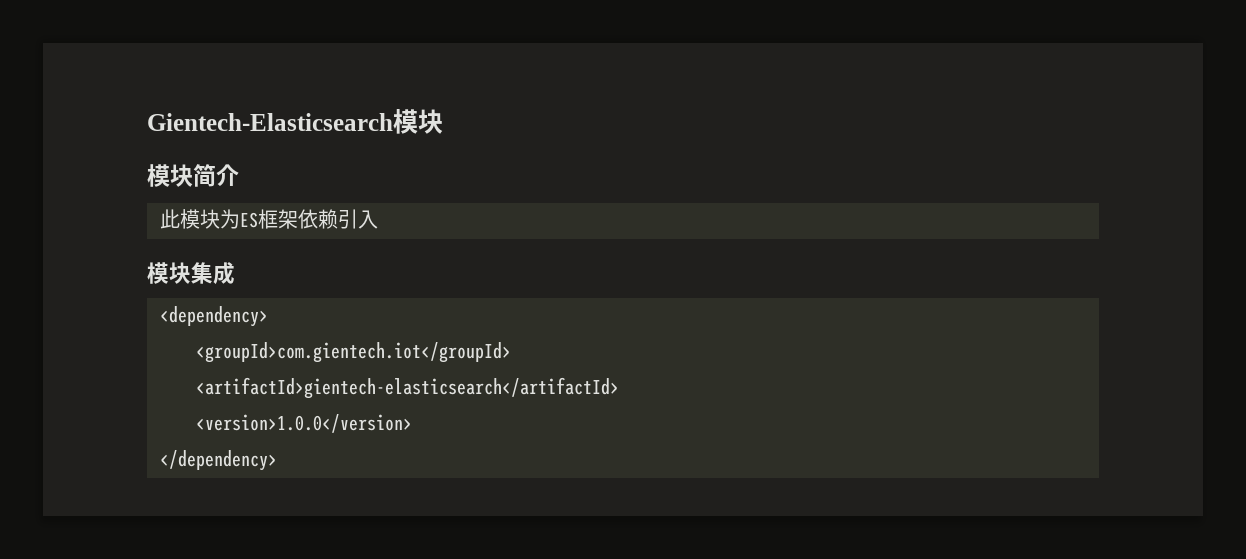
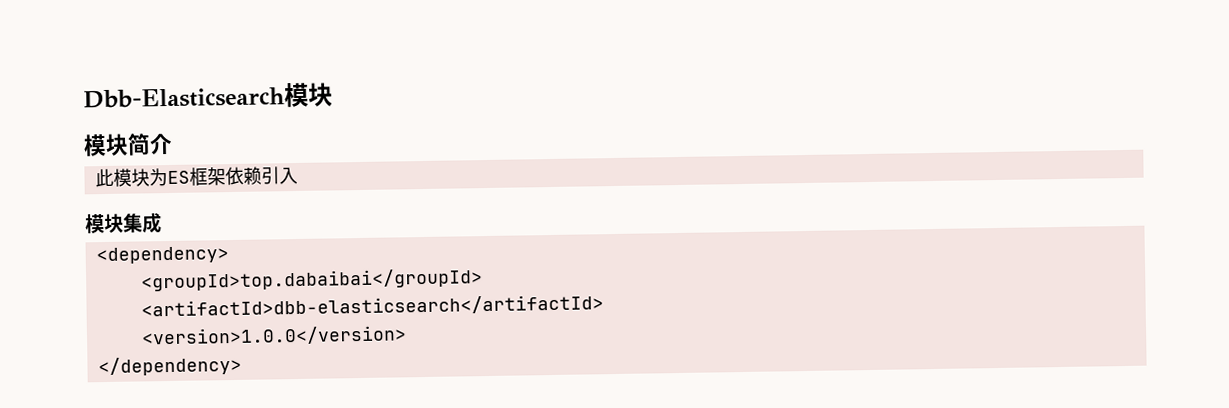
[147,113,393,131] Gientech-Elasticsearch -> [83,87,285,109] Dbb-Elasticsearch
[195,342,511,363] [195,377,619,399] <groupId>com.gientech.iot</groupId> // <artifactId>gientech-elasticsearch</artifactId> -> [140,268,483,292] [140,294,604,319] <groupId>top.dabaibai</groupId> // <artifactId>dbb-elasticsearch</artifactId>

